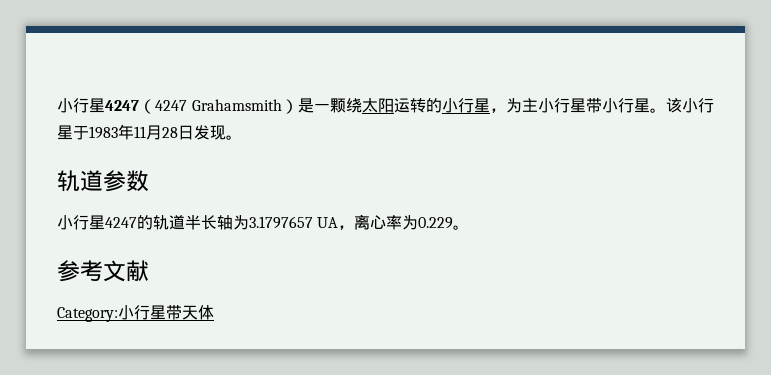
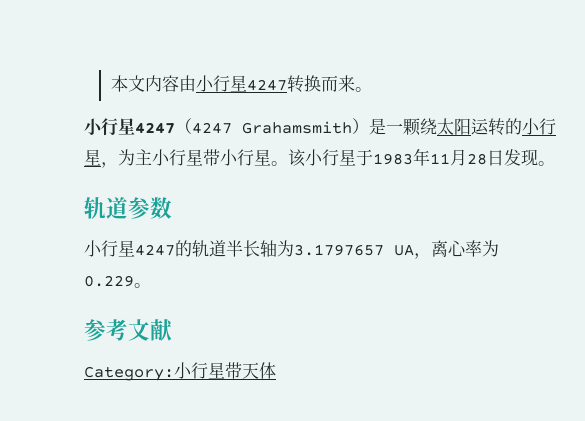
(57, 105) none -> [110,75,372,93] 本文内容由小行星4247转换而来。 //

